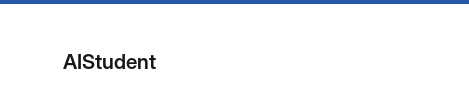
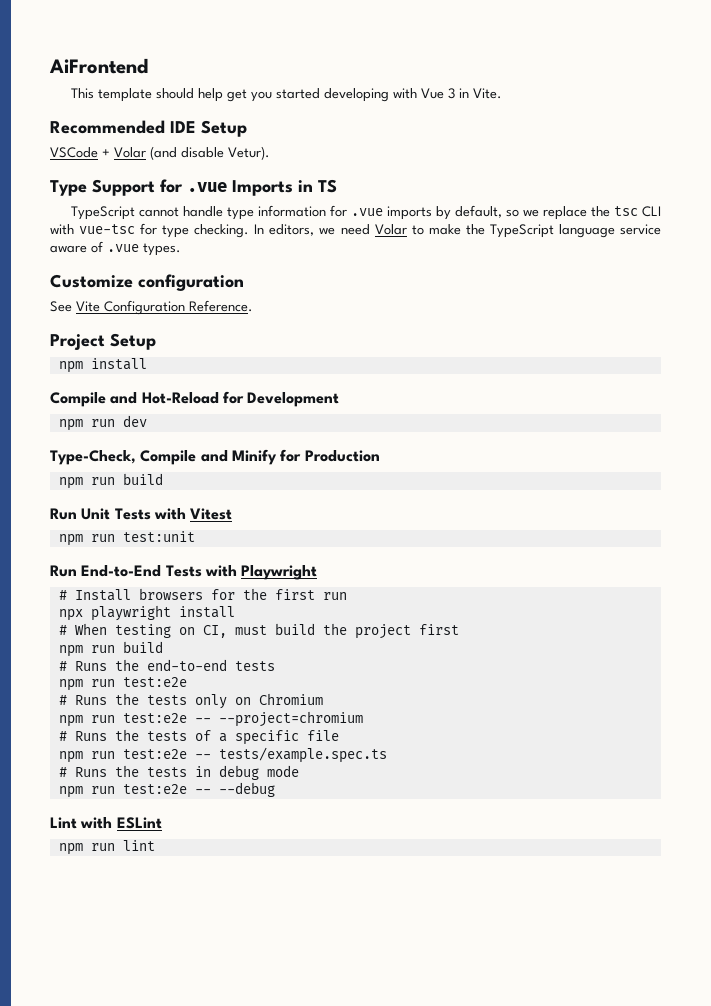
[63,54,156,69] AIStudent -> [49,58,148,74] [70,88,502,102] [50,120,247,137] [50,146,270,160] [50,179,337,196] [70,205,661,220] [50,223,661,238] [50,241,181,256] [50,274,244,291] [50,300,253,315] [50,333,156,350] [58,358,147,373] [50,391,340,407] [58,415,147,431] [50,449,380,465] [58,473,163,489] [50,508,233,520] [58,531,195,546] [50,565,318,580] [58,588,347,601] [58,605,235,621] [58,623,459,639] [58,641,163,657] [58,659,275,671] [58,677,187,691] [58,693,323,709] [58,711,363,727] [58,729,339,745] [58,747,387,763] [58,765,299,780] [58,782,275,798] [50,817,162,829] [58,840,155,855] AiFrontend // This template should help get you started developing with Vue 3 in Vite. // Recommended IDE Setup // VSCode + Volar (and disable Vetur). // Type Support for .vue Imports in TS // TypeScript cannot handle type information for .vue imports by default, so we replace the tsc CLI with vue-tsc for type checking. In editors, we need Volar to make the TypeScript language service aware of .vue types. // Customize configuration // See Vite Configuration Reference. // Project Setup // npm install // Compile and Hot-Reload for Development // npm run dev // Type-Check, Compile and Minify for Production // npm run build // Run Unit Tests with Vitest // npm run test:unit // Run End-to-End Tests with Playwright // # Install browsers for the first run // npx playwright install // # When testing on CI, must build the project first // npm run build // # Runs the end-to-end tests // npm run test:e2e // # Runs the tests only on Chromium // npm run test:e2e -- --project=chromium // # Runs the tests of a specific file // npm run test:e2e -- tests/example.spec.ts // # Runs the tests in debug mode // npm run test:e2e -- --debug // Lint with ESLint // npm run lint

